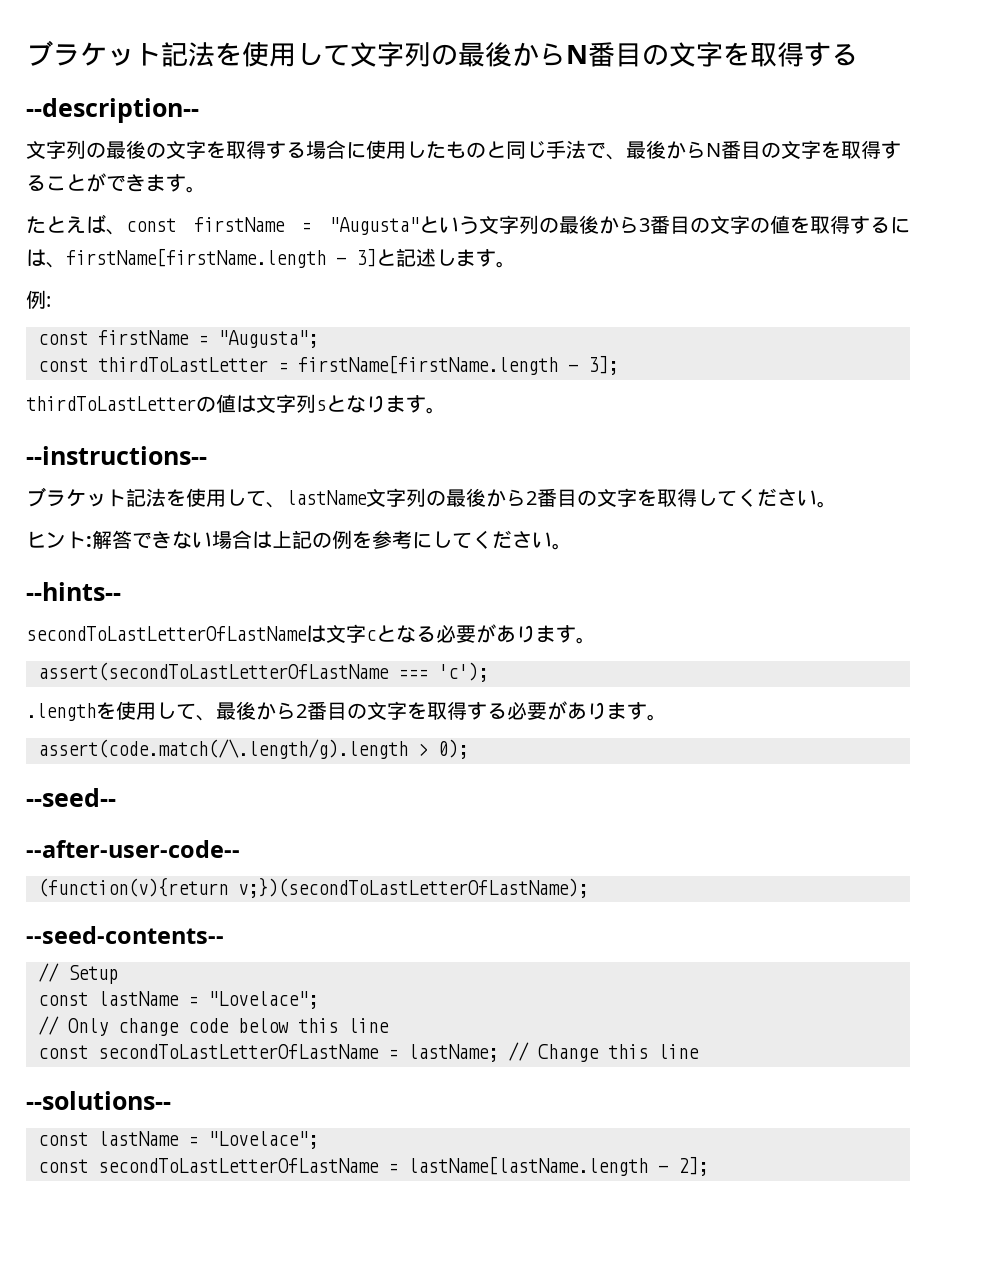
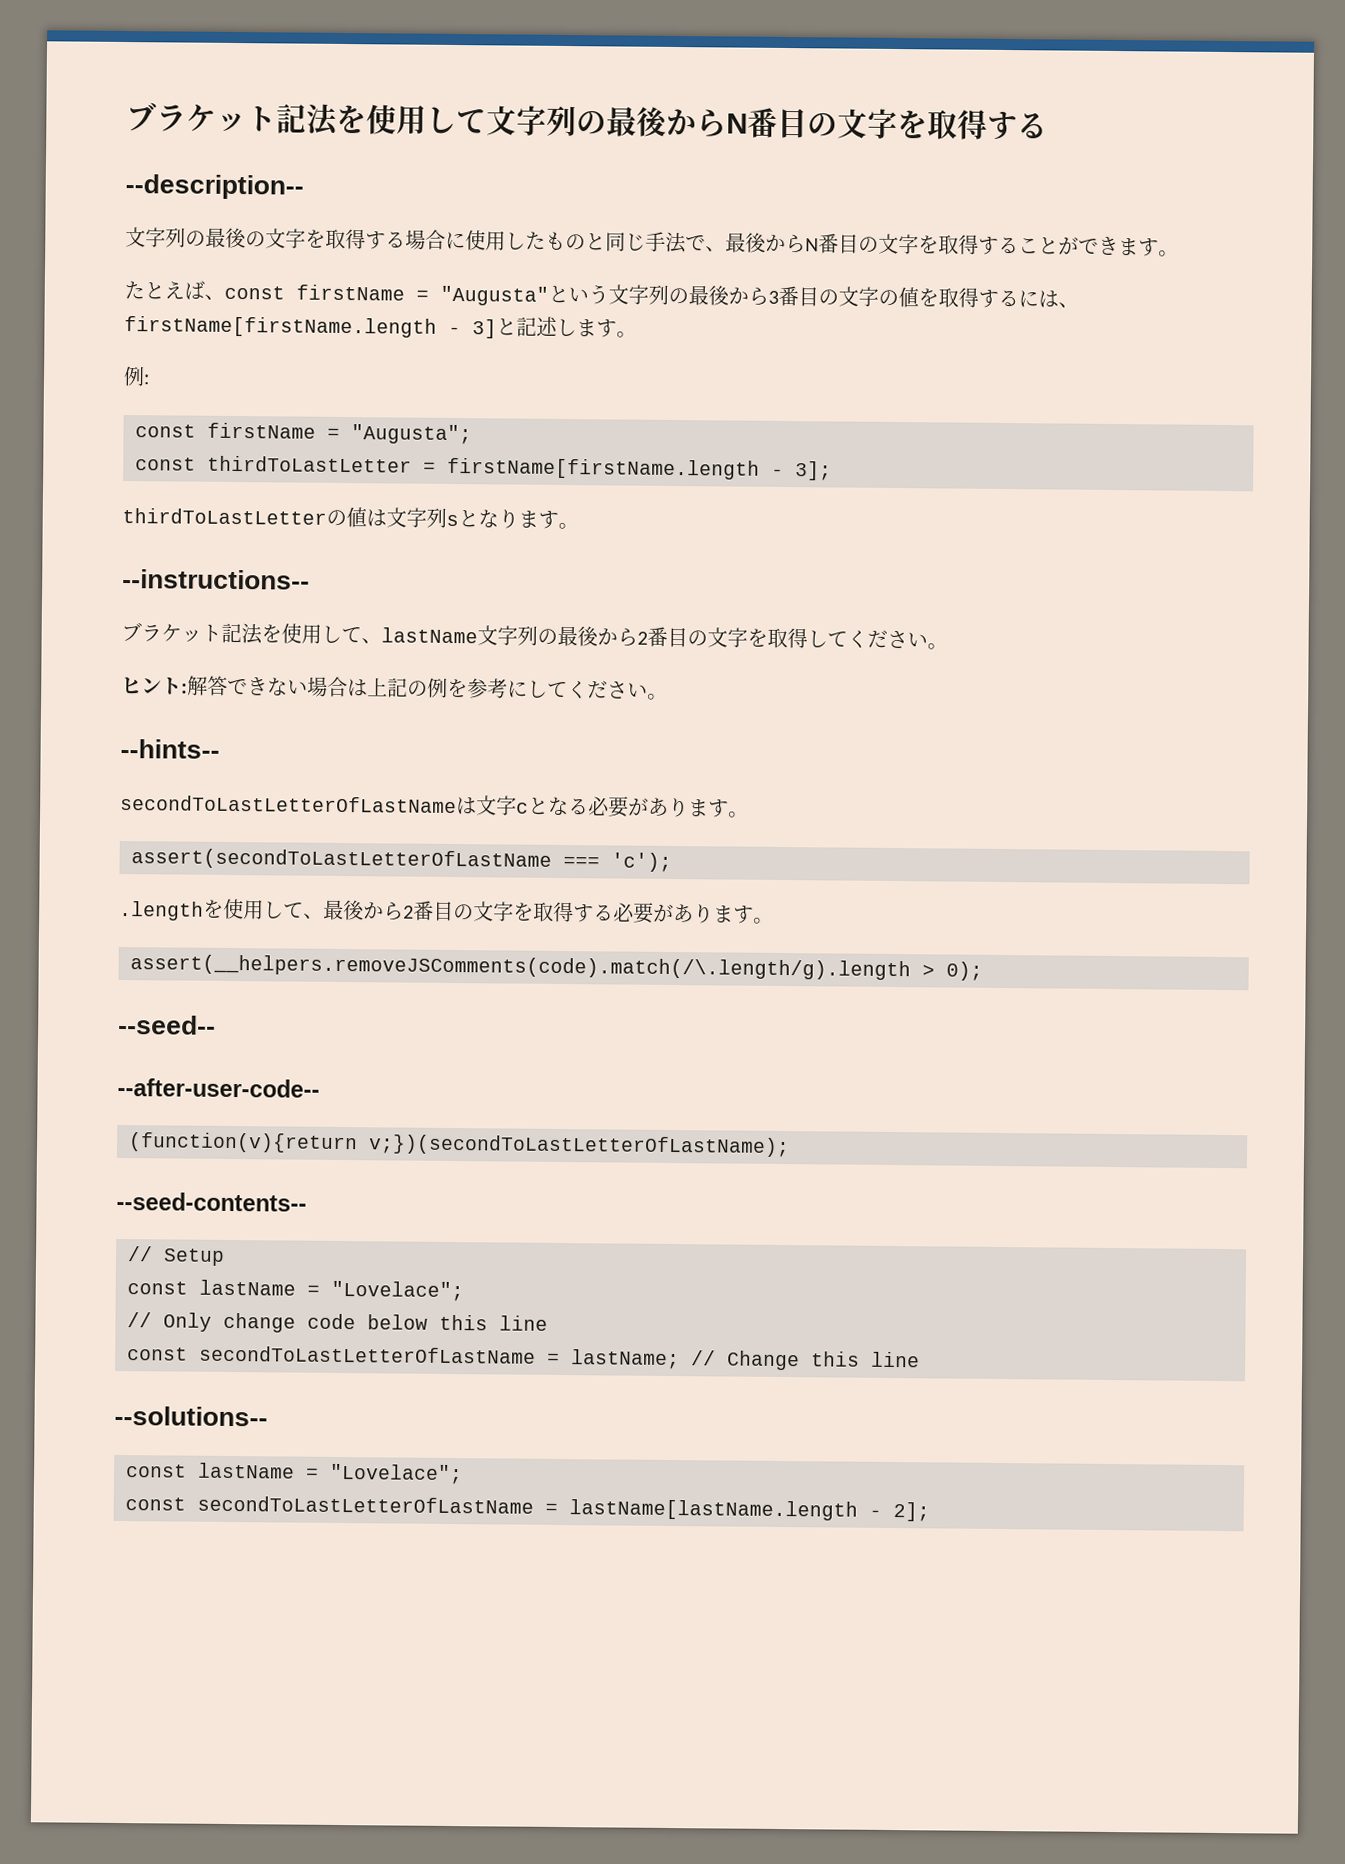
[38,739,408,759] assert(code.match(/\.length/g).length -> [130,954,911,981] assert(__helpers.removeJSComments(code).match(/\.length/g).length

